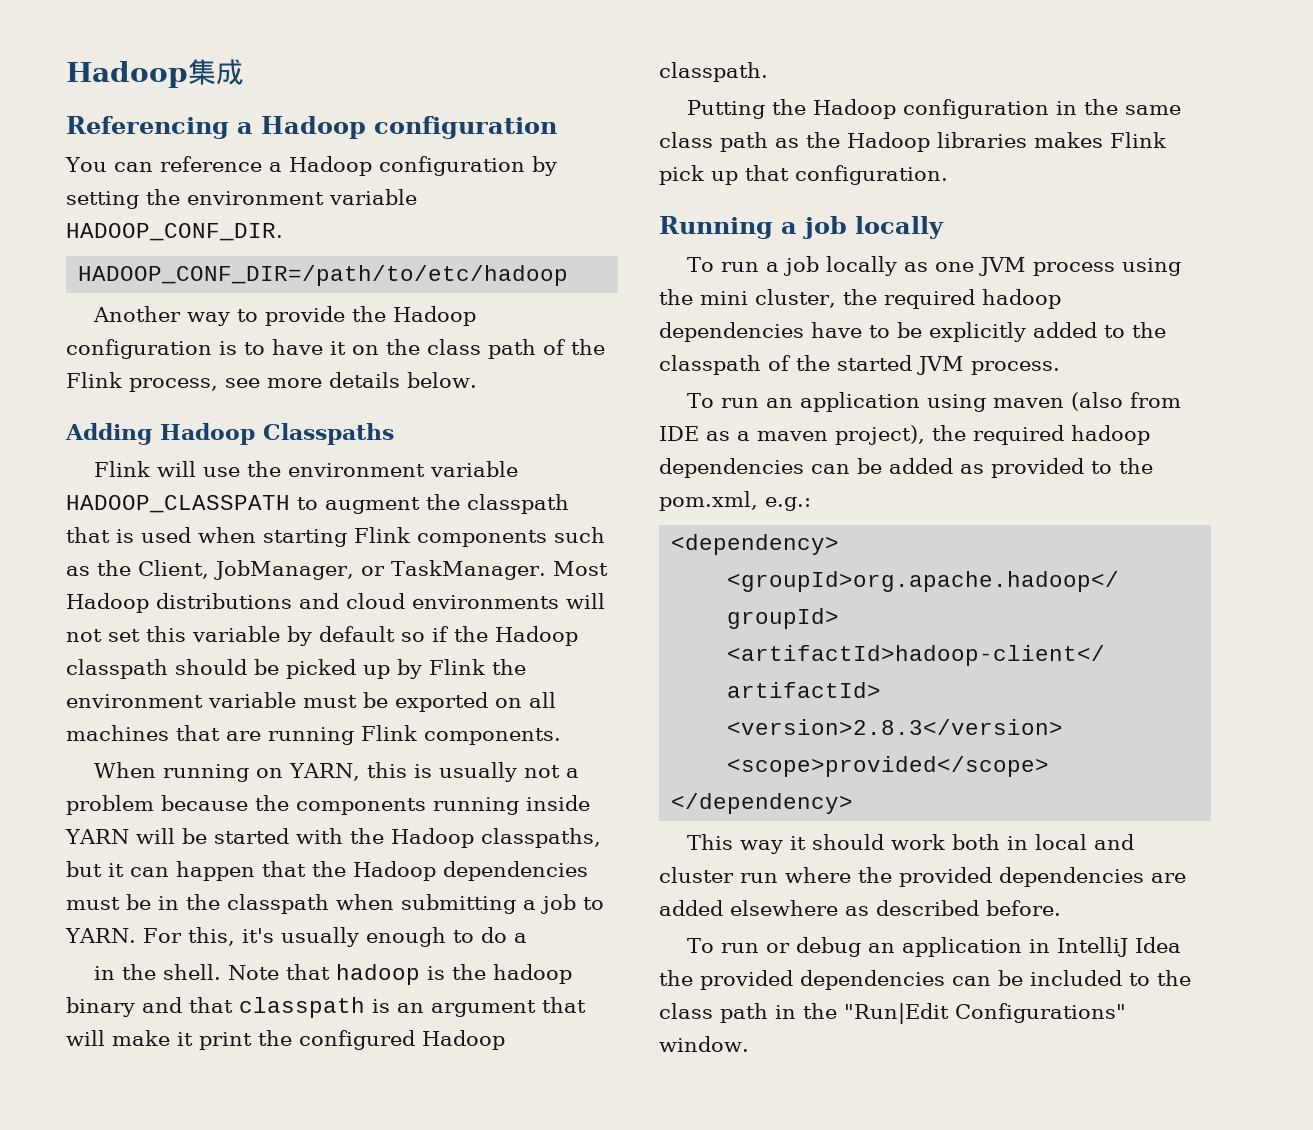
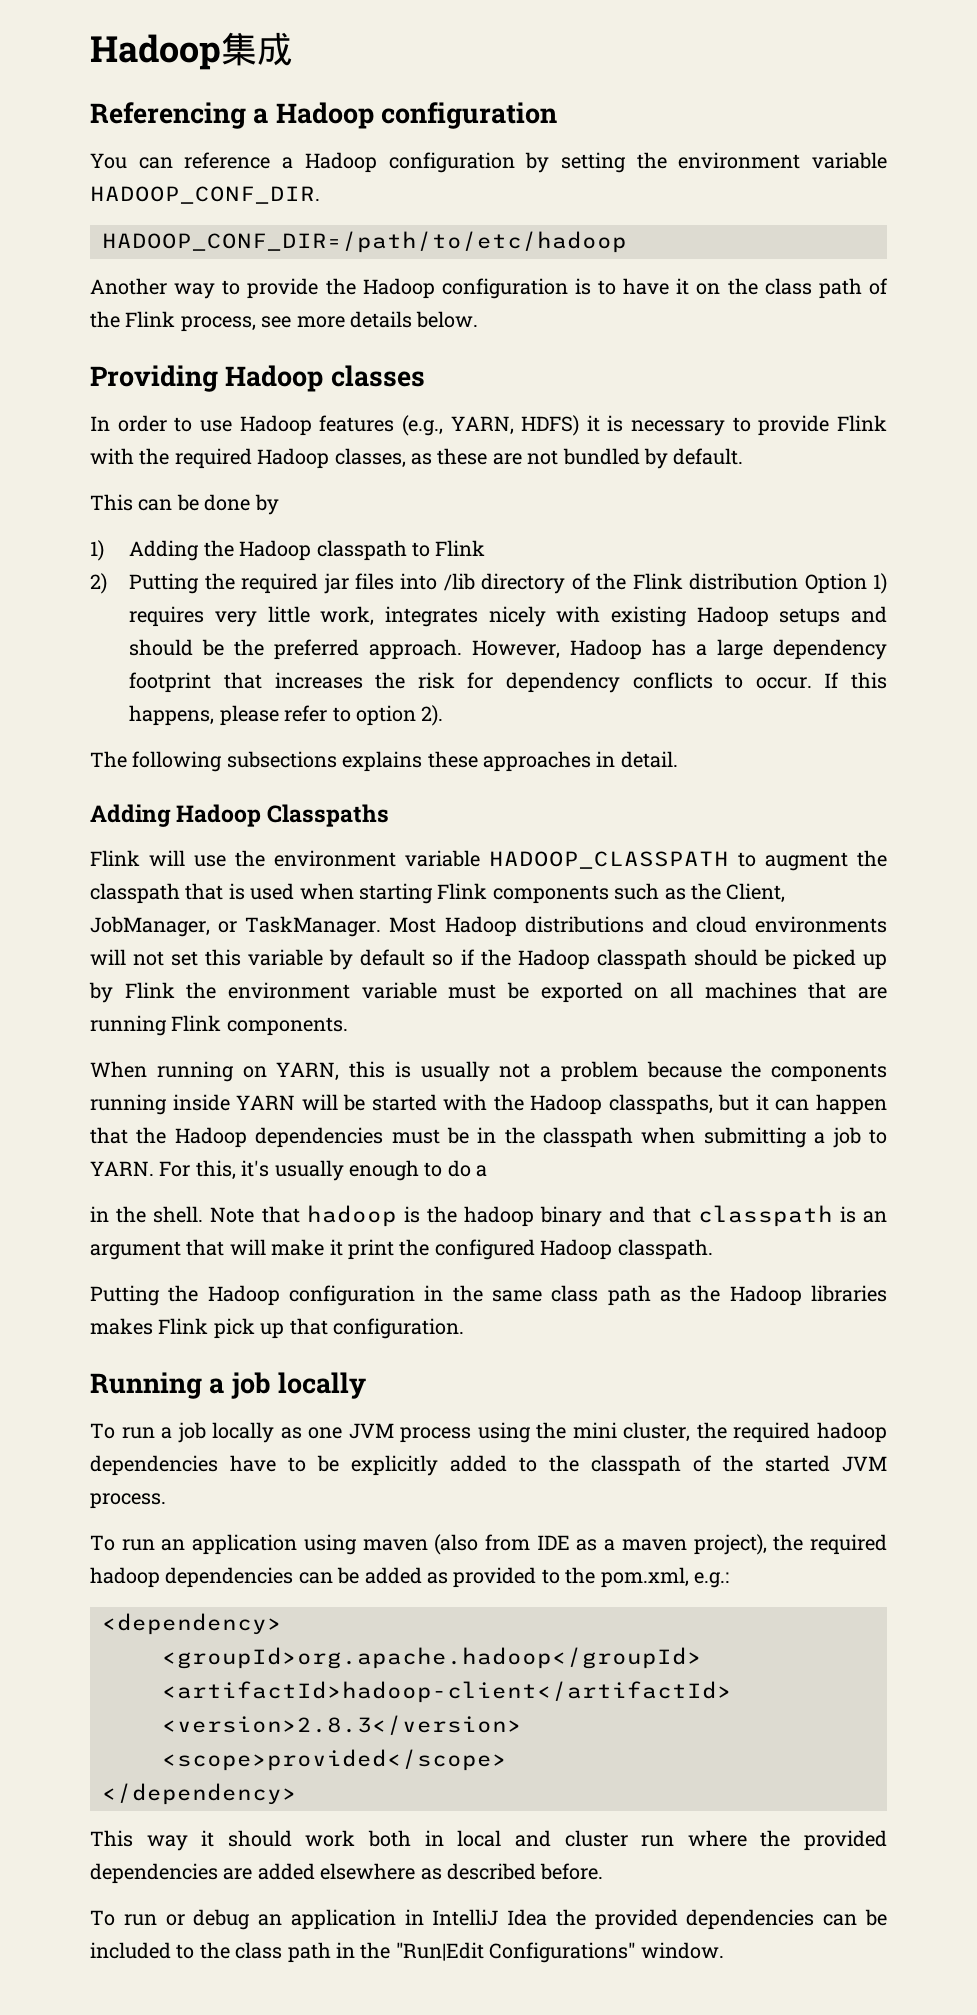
(477, 380) none -> [90,365,425,392] [90,415,887,436] [90,448,744,469] [90,494,279,515] [90,540,486,561] [90,573,887,594] [129,606,887,627] [129,639,887,660] [129,672,887,693] [129,705,444,726] [90,751,678,772] // Providing Hadoop classes // In order to use Hadoop features (e.g., YARN, HDFS) it is necessary to provide Flink with the required Hadoop classes, as these are not bundled by default. // This can be done by // 1) Adding the Hadoop classpath to Flink // 2) Putting the required jar files into /lib directory of the Flink distribution Option 1) requires very little work, integrates nicely with existing Hadoop setups and should be the preferred approach. However, Hadoop has a large dependency footprint that increases the risk for dependency conflicts to occur. If this happens, please refer to option 2). // The following subsections explains these approaches in detail.

